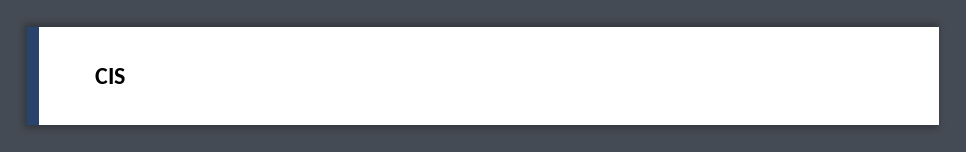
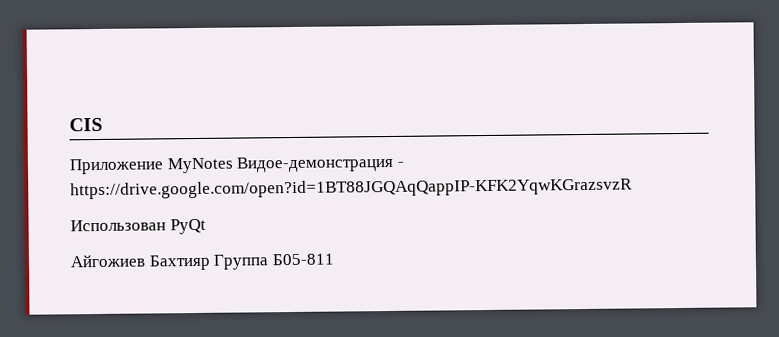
(125, 76) none -> [69,155,404,175] [70,177,633,200] [70,218,206,235] [70,253,334,271] // Приложение MyNotes Видое-демонстрация - https://drive.google.com/open?id=1BT88JGQAqQappIP-KFK2YqwKGrazsvzR // Использован PyQt // Айгожиев Бахтияр Группа Б05-811

